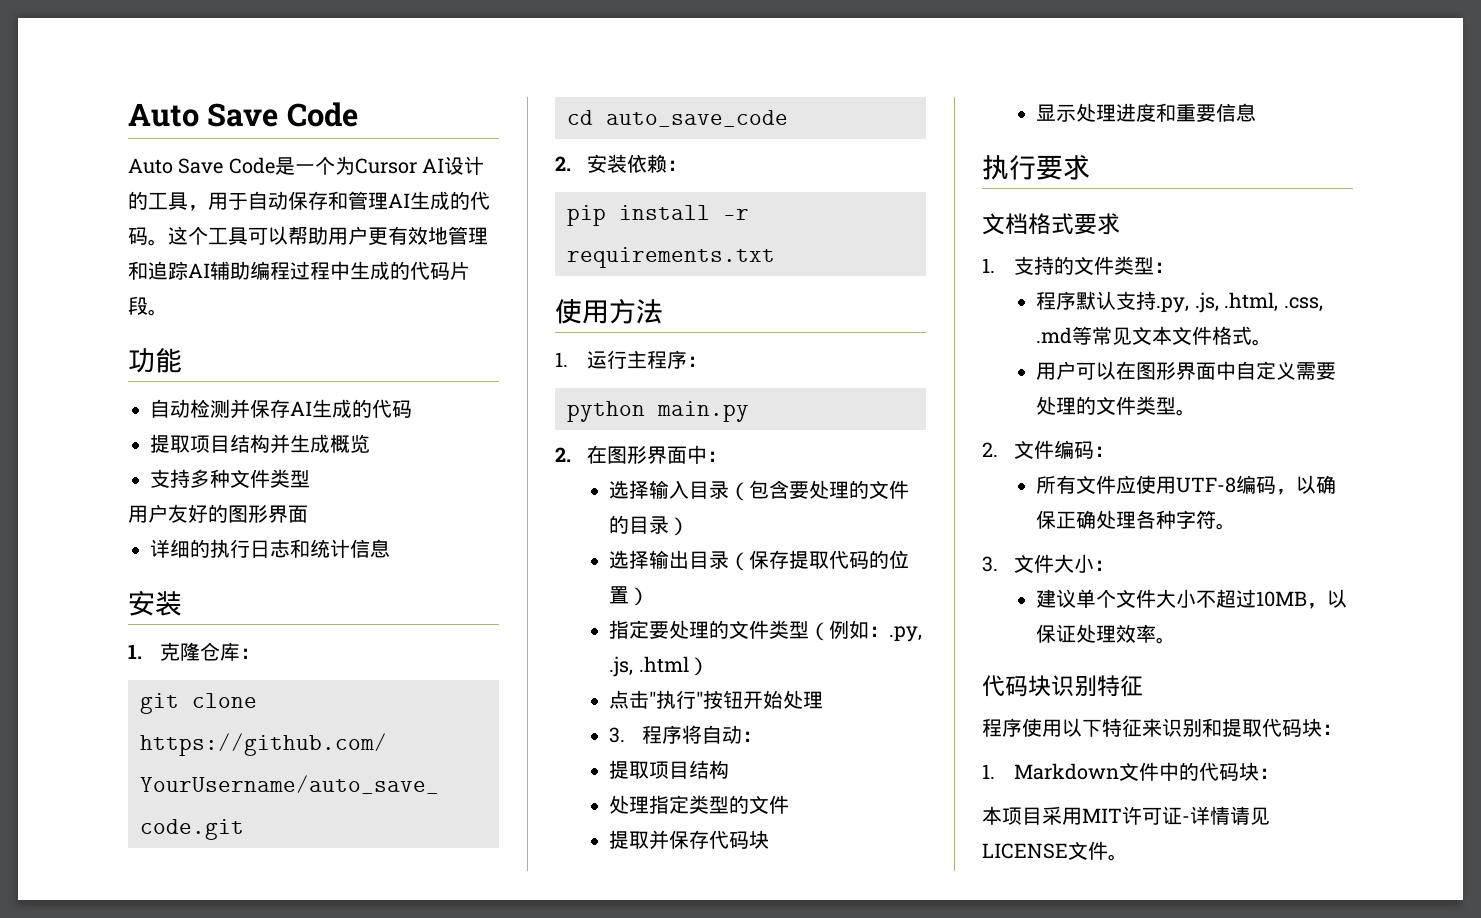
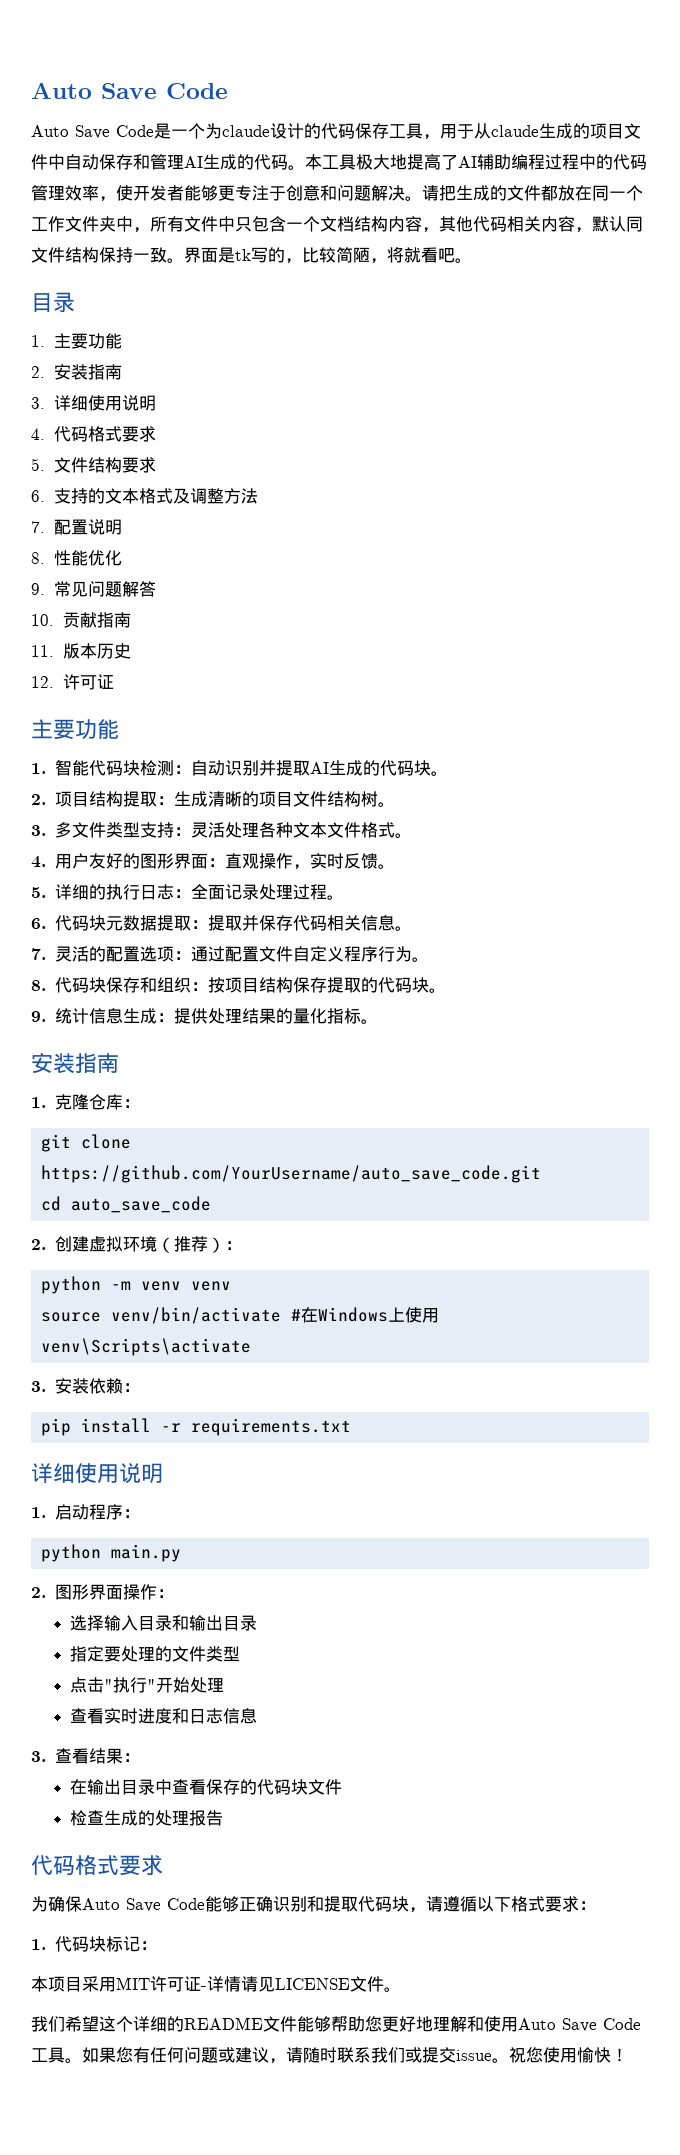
[354,156,485,175] [128,191,248,211] Cursor AI设计的工具，用于 -> [222,123,641,140] [31,154,65,170] claude设计的代码保存工具，用于从claude生成的项目文件中
[168,226,488,245] [128,261,188,280] 这个工具可以帮助用户更有效地管理和追踪 -> [305,154,458,170] 本工具极大地提高了
[350,261,470,280] [128,296,168,316] [128,348,182,373] [150,399,412,419] [150,434,370,454] [150,469,310,488] 生成的代码片段。 // 功能 // 自动检测并保存AI生成的代码 // 提取项目结构并生成概览 // 支持多种文件类型 // -> [596,154,647,170] [31,185,643,202] [31,216,643,233] [31,247,472,264] [31,292,75,313] [31,333,122,349] [31,364,122,380] [31,395,156,411] [31,426,156,442] [31,457,156,473] [31,488,258,504] [31,519,122,535] [31,550,122,566] [31,581,156,597] [31,612,131,628] [31,643,131,659] [31,674,114,690] [31,719,119,740] [31,759,448,776] [31,791,395,807] [31,822,412,838] [31,856,46,868] 的代码管理效率，使开发者能够更专注于创意和问题解决。请把生成的文件都放在同一个工作文件夹中，所有文件中只包含一个文档结构内容，其他代码相关内容，默认同文件结构保持一致。界面是tk写的，比较简陋，将就看吧。 // 目录 // 1.主要功能 // 2.安装指南 // 3.详细使用说明 // 4.代码格式要求 // 5.文件结构要求 // 6.支持的文本格式及调整方法 // 7.配置说明 // 8.性能优化 // 9.常见问题解答 // 10.贡献指南 // 11.版本历史 // 12.许可证 // 主要功能 // 1.智能代码块检测：自动识别并提取AI生成的代码块。 // 2.项目结构提取：生成清晰的项目文件结构树。 // 3.多文件类型支持：灵活处理各种文本文件格式。 // 4.
[150,539,390,558] [128,590,182,616] // 详细的执行日志和统计信息 // 安装 -> [207,853,395,870] [31,884,344,900] [31,915,412,931] [31,946,429,962] [31,977,446,993] [31,1008,378,1024] [31,1053,119,1074] ：直观操作，实时反馈。 // 5.详细的执行日志：全面记录处理过程。 // 6.代码块元数据提取：提取并保存代码相关信息。 // 7.灵活的配置选项：通过配置文件自定义程序行为。 // 8.代码块保存和组织：按项目结构保存提取的代码块。 // 9.统计信息生成：提供处理结果的量化指标。 // 安装指南
(571, 163) none -> [54,1236,242,1253] [41,1276,232,1294] [41,1307,440,1324] [41,1338,252,1356] [31,1381,46,1392] 创建虚拟环境（推荐）： // python -m venv venv // source venv/bin/activate #在Windows上使用venv\Scripts\activate // 3.
[555,299,663,324] [555,350,648,369] 使用方法 // 1.运行主 -> [31,1463,163,1484] [31,1504,89,1520] 详细使用说明 // 1.启动
[587,445,708,464] 在图形界面中 -> [54,1584,157,1600] 图形界面操作
[729,480,910,501] [609,515,690,536] [609,550,910,571] [609,586,650,606] （包含要处理的文件的目录） // 选择输出目录（保存提取代码的位置） -> [172,1615,258,1631] 和输出目录
[809,620,923,642] [609,656,709,677] （例如：.py, .js, .html） -> (241, 1654) none
[703,690,744,709] 按钮 -> (157, 1685) none
[609,725,762,744] [609,760,730,779] [609,795,790,814] [609,830,770,850] [1036,103,1257,122] [982,154,1090,180] [982,213,1120,235] [982,256,1175,275] [1036,291,1323,313] [1036,326,1273,346] [1036,361,1337,380] [1036,396,1197,416] [982,440,1115,459] [1036,475,1337,495] [1036,510,1237,530] [982,554,1115,573] [1036,589,1348,609] [1036,624,1177,644] [982,675,1143,697] [982,718,1342,737] [982,762,1260,781] 3.程序将自动： // 提取项目结构 // 处理指定类型的文件 // 提取并保存代码块 // 显示处理进度和重要信息 // 执行要求 // 文档格式要求 // 1.支持的文件类型： // 程序默认支持.py, .js, .html, .css, .md等常见文本文件格式。 // 用户可以在图形界面中自定义需要处理的文件类型。 // 2.文件编码： // 所有文件应使用UTF-8编码，以确保正确处理各种字符。 // 3.文件大小： // 建议单个文件大小不超过10MB，以保证处理效率。 // 代码块识别特征 // 程序使用以下特征来识别和提取代码块： // 1. Markdown文件中的代码块 -> [70,1708,258,1724] [31,1748,140,1764] [70,1779,343,1795] [70,1810,224,1826] [31,1855,163,1876] [31,1896,596,1913] [31,1936,140,1952] 查看实时进度和日志信息 // 3.查看结果： // 在输出目录中查看保存的代码块文件 // 检查生成的处理报告 // 代码格式要求 // 为确保Auto Save Code能够正确识别和提取代码块，请遵循以下格式要求： // 1.代码块标记
(1128, 857) none -> [31,2016,641,2032] [31,2047,628,2064] // 我们希望这个详细的README文件能够帮助您更好地理解和使用Auto Save Code工具。如果您有任何问题或建议，请随时联系我们或提交issue。祝您使用愉快！

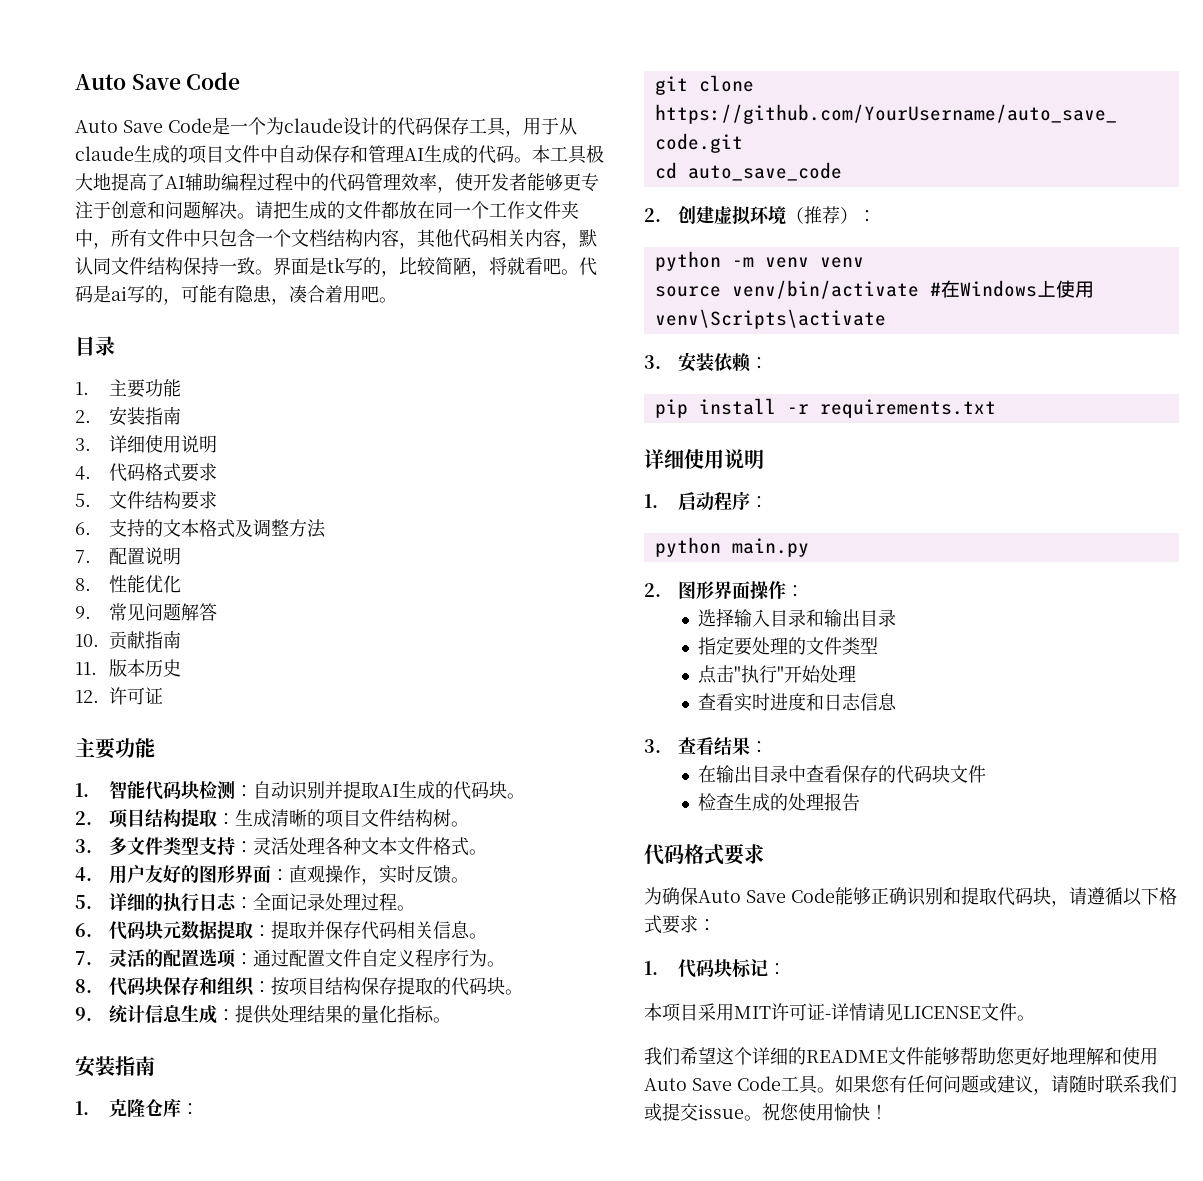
(472, 260) none -> [579,257,597,276] [75,285,397,305] 代码是ai写的，可能有隐患，凑合着用吧。

